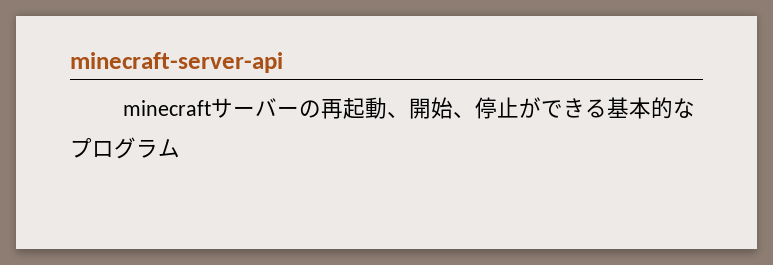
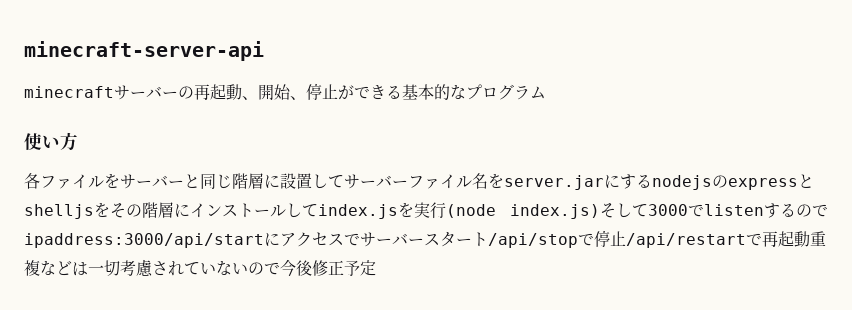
(180, 148) none -> [24,132,78,151] [24,173,814,190] [24,202,828,219] [24,230,826,248] [24,259,376,277] // 使い方 // 各ファイルをサーバーと同じ階層に設置してサーバーファイル名をserver.jarにするnodejsのexpressとshelljsをその階層にインストールしてindex.jsを実行(node index.js)そして3000でlistenするのでipaddress:3000/api/startにアクセスでサーバースタート/api/stopで停止/api/restartで再起動重複などは一切考慮されていないので今後修正予定

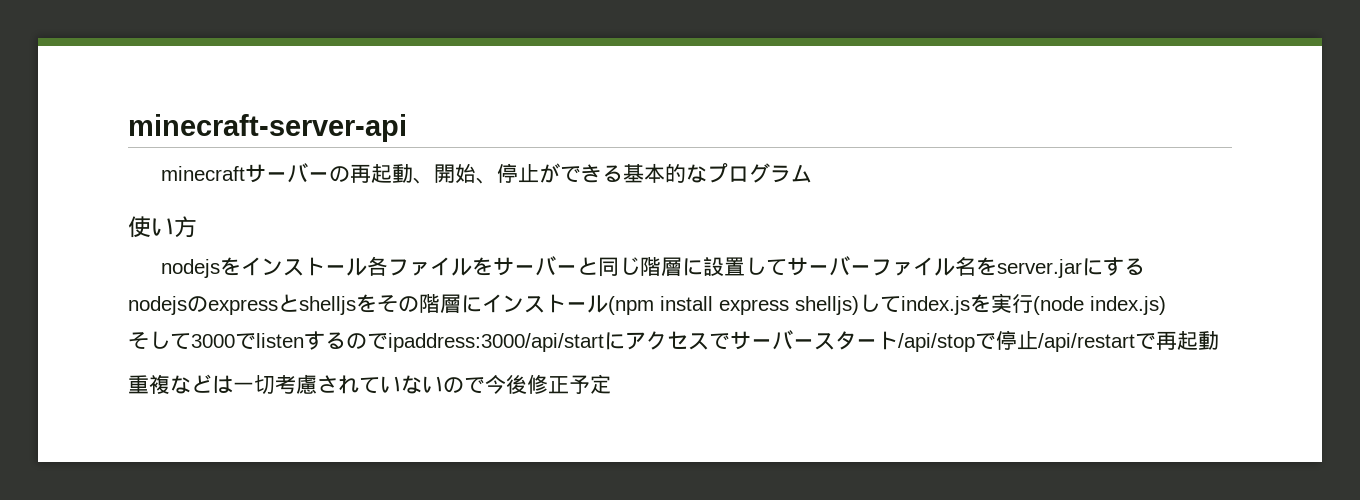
(78, 141) none -> [161,257,368,278] nodejsをインストール
(652, 181) none -> (1146, 266) //
(286, 211) none -> [608,296,859,315] (npm install express shelljs)
(600, 211) none -> (1166, 305) //
(810, 239) none -> (1219, 340) //

